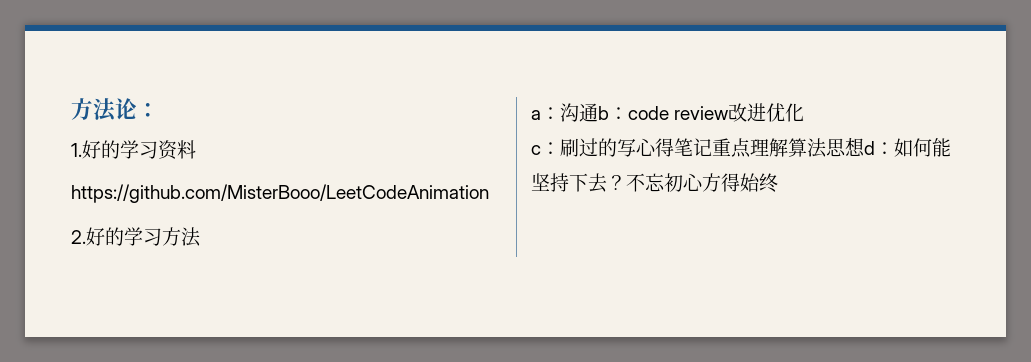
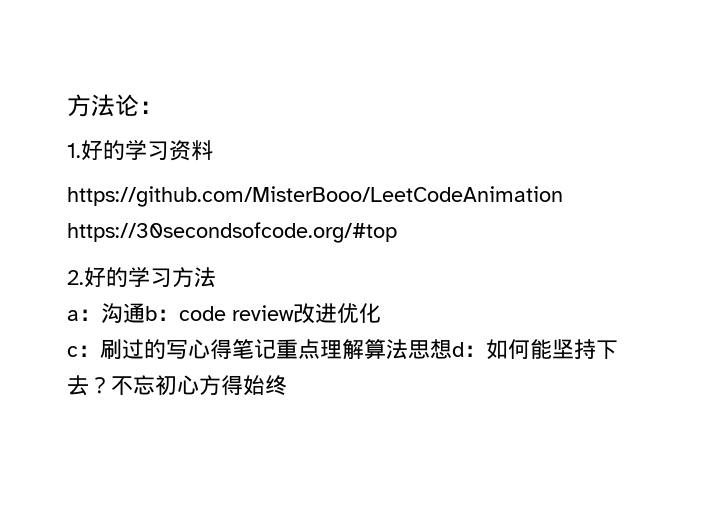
(489, 193) none -> [67,222,397,243] https://30secondsofcode.org/#top

